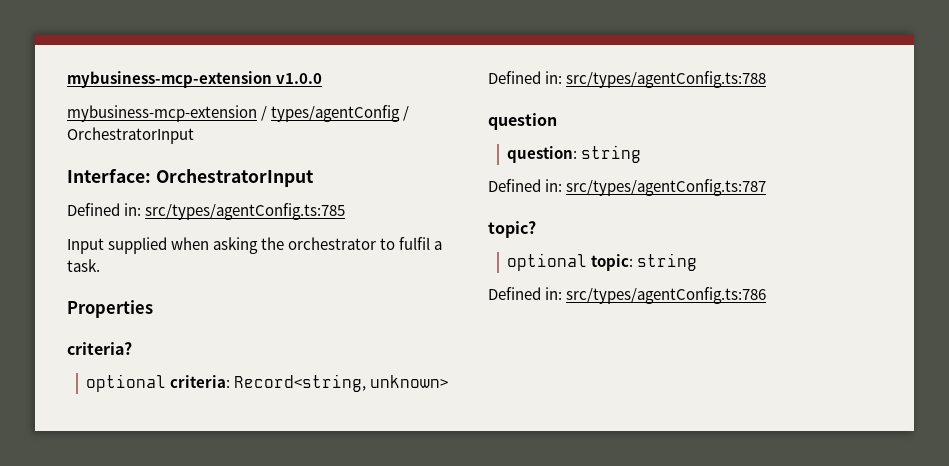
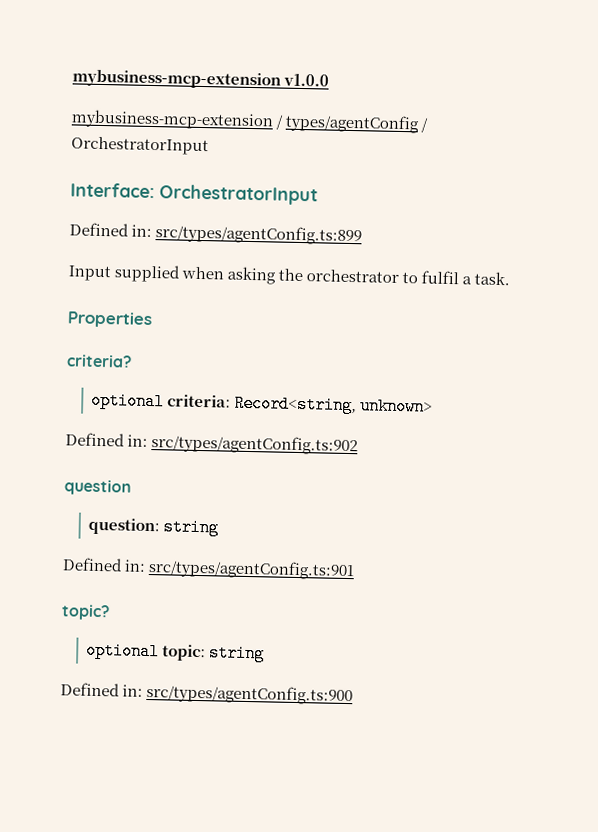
[145,203,346,220] src/types/agentConfig.ts:785 -> [155,224,363,246] src/types/agentConfig.ts:899
[566,71,767,88] src/types/agentConfig.ts:788 -> [151,434,359,456] src/types/agentConfig.ts:902
[566,179,767,196] src/types/agentConfig.ts:787 -> [148,559,356,581] src/types/agentConfig.ts:901
[566,287,767,304] src/types/agentConfig.ts:786 -> [146,683,354,706] src/types/agentConfig.ts:900

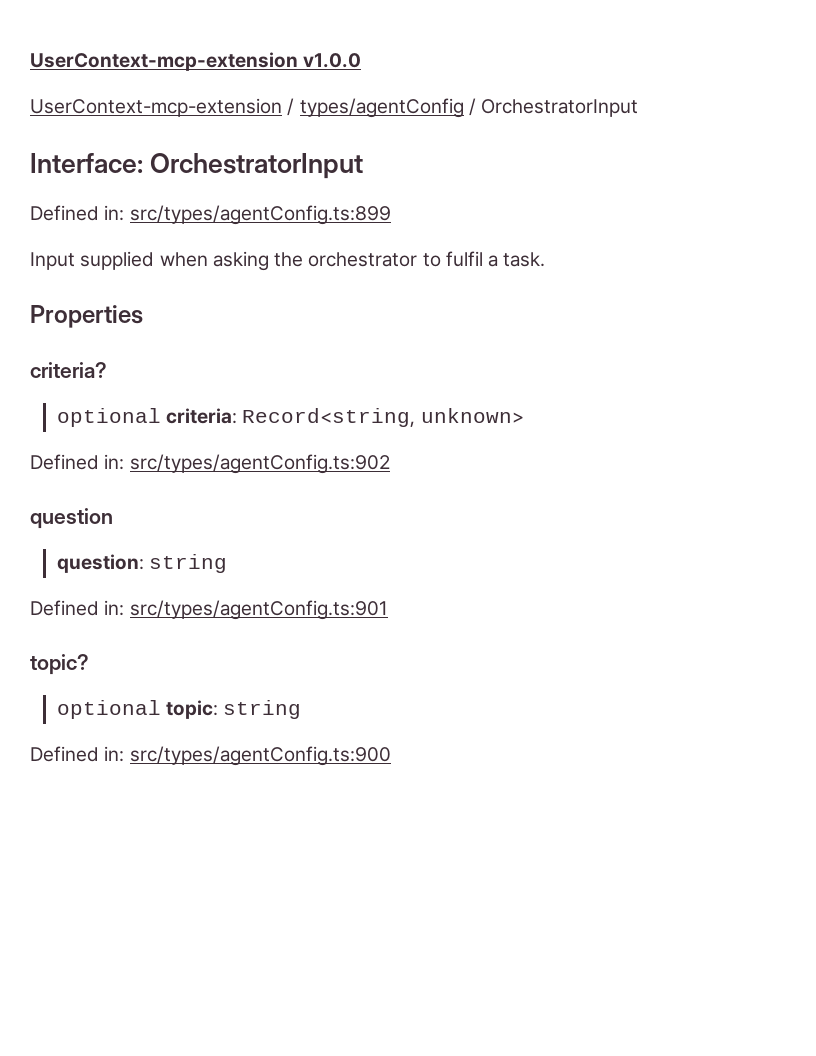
[72,69,281,90] mybusiness-mcp-extension -> [30,52,298,71] UserContext-mcp-extension
[71,109,274,131] mybusiness-mcp-extension -> [30,98,282,117] UserContext-mcp-extension

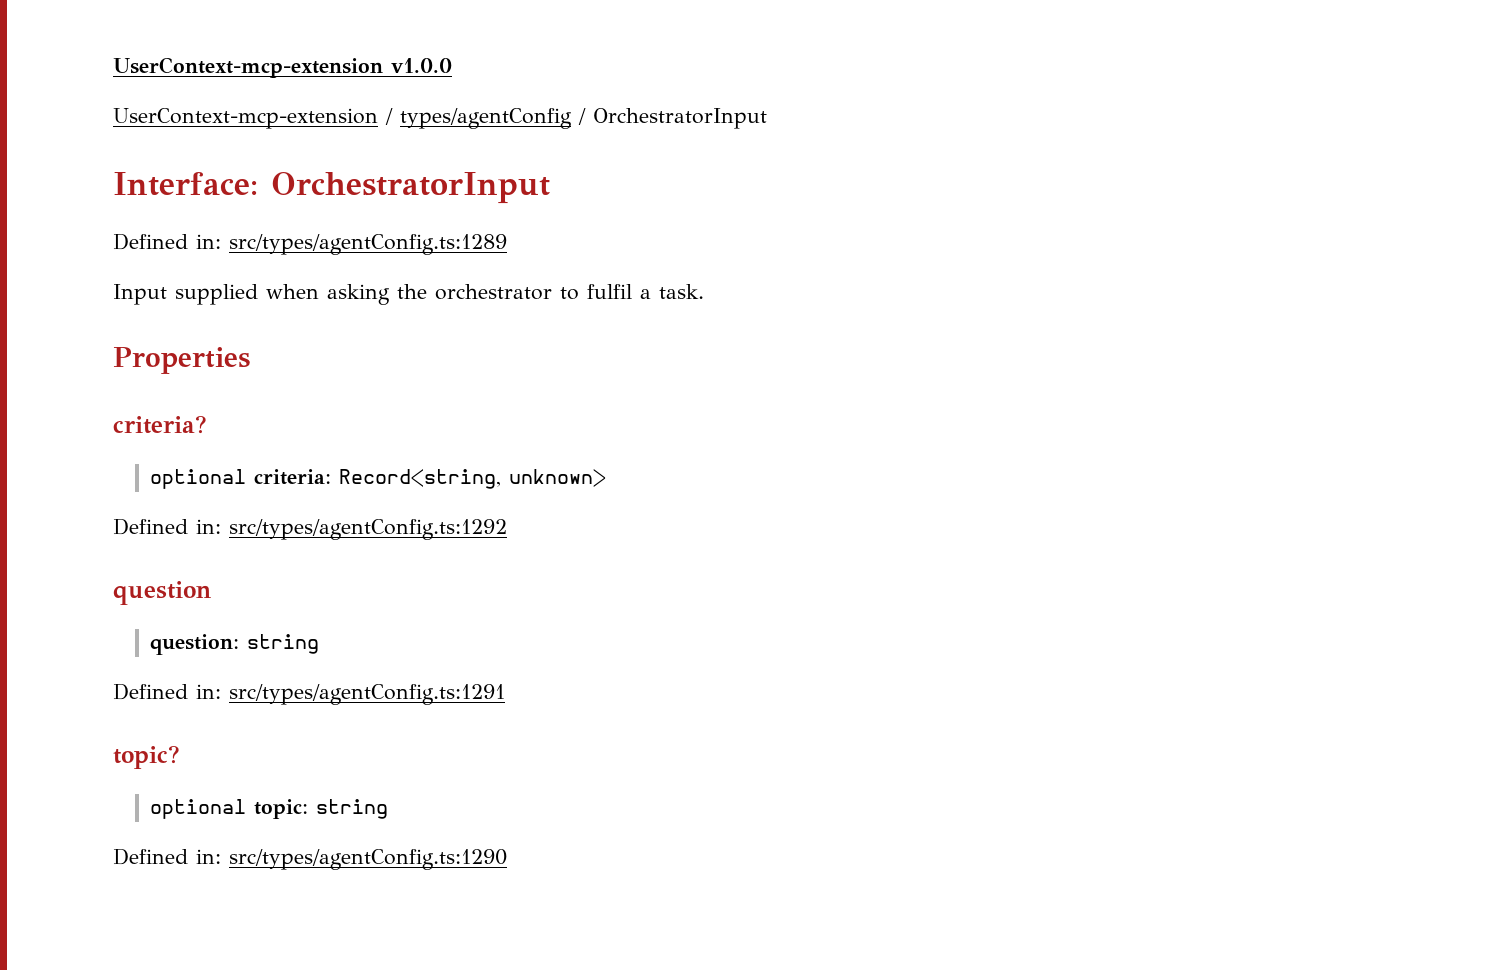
[129,205,391,225] src/types/agentConfig.ts:899 -> [229,234,507,255] src/types/agentConfig.ts:1289
[129,454,390,474] src/types/agentConfig.ts:902 -> [229,519,507,540] src/types/agentConfig.ts:1292
[129,600,388,620] src/types/agentConfig.ts:901 -> [229,684,505,705] src/types/agentConfig.ts:1291
[129,746,391,766] src/types/agentConfig.ts:900 -> [229,849,507,870] src/types/agentConfig.ts:1290

